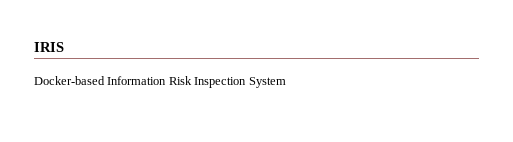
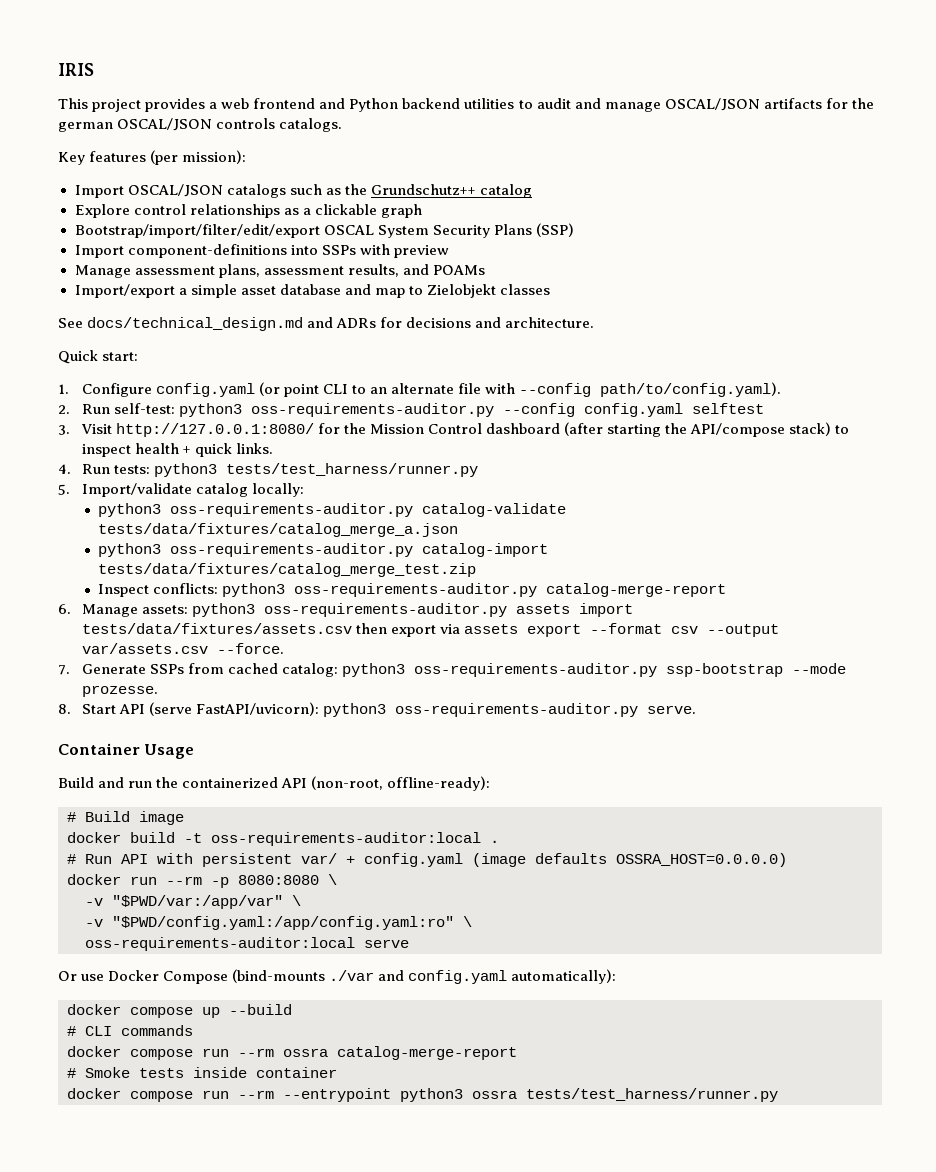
[34,76,286,88] Docker-based Information Risk Inspection System -> [58,98,874,112] [58,118,343,132] [58,150,247,165] [74,184,532,198] [74,204,422,218] [74,223,574,238] [74,244,449,258] [74,264,485,278] [74,284,550,298] [58,317,595,331] [58,350,139,364] [58,382,782,397] [58,403,764,417] [58,422,850,437] [81,443,273,457] [58,463,478,477] [58,483,304,497] [98,503,567,517] [98,523,459,537] [98,543,549,557] [98,563,477,577] [98,583,727,597] [58,603,633,617] [81,623,779,637] [81,643,284,654] [58,663,847,677] [81,685,158,697] [58,702,696,717] [58,743,195,759] [58,776,491,791] [67,811,184,825] [67,832,499,846] [67,853,787,867] [67,874,337,888] [85,895,301,909] [85,916,472,930] [85,937,409,951] [58,969,617,984] [67,1004,292,1018] [67,1025,193,1036] [67,1046,517,1060] [67,1067,337,1078] [67,1088,778,1102] This project provides a web frontend and Python backend utilities to audit and manage OSCAL/JSON artifacts for the german OSCAL/JSON controls catalogs. // Key features (per mission): // Import OSCAL/JSON catalogs such as the Grundschutz++ catalog // Explore control relationships as a clickable graph // Bootstrap/import/filter/edit/export OSCAL System Security Plans (SSP) // Import component-definitions into SSPs with preview // Manage assessment plans, assessment results, and POAMs // Import/export a simple asset database and map to Zielobjekt classes // See docs/technical_design.md and ADRs for decisions and architecture. // Quick start: // 1. Configure config.yaml (or point CLI to an alternate file with --config path/to/config.yaml). // 2. Run self-test: python3 oss-requirements-auditor.py --config config.yaml selftest // 3. Visit http://127.0.0.1:8080/ for the Mission Control dashboard (after starting the API/compose stack) to inspect health + quick links. // 4. Run tests: python3 tests/test_harness/runner.py // 5. Import/validate catalog locally: // python3 oss-requirements-auditor.py catalog-validate tests/data/fixtures/catalog_merge_a.json // python3 oss-requirements-auditor.py catalog-import tests/data/fixtures/catalog_merge_test.zip // Inspect conflicts: python3 oss-requirements-auditor.py catalog-merge-report // 6. Manage assets: python3 oss-requirements-auditor.py assets import tests/data/fixtures/assets.csv then export via assets export --format csv --output var/assets.csv --force. // 7. Generate SSPs from cached catalog: python3 oss-requirements-auditor.py ssp-bootstrap --mode prozesse. // 8. Start API (serve FastAPI/uvicorn): python3 oss-requirements-auditor.py serve. // Container Usage // Build and run the containerized API (non-root, offline-ready): // # Build image // docker build -t oss-requirements-auditor:local . // # Run API with persistent var/ + config.yaml (image defaults OSSRA_HOST=0.0.0.0) // docker run --rm -p 8080:8080 \ // -v "$PWD/var:/app/var" \ // -v "$PWD/config.yaml:/app/config.yaml:ro" \ // oss-requirements-auditor:local serve // Or use Docker Compose (bind-mounts ./var and config.yaml automatically): // docker compose up --build // # CLI commands // docker compose run --rm ossra catalog-merge-report // # Smoke tests inside container // docker compose run --rm --entrypoint python3 ossra tests/test_harness/runner.py

